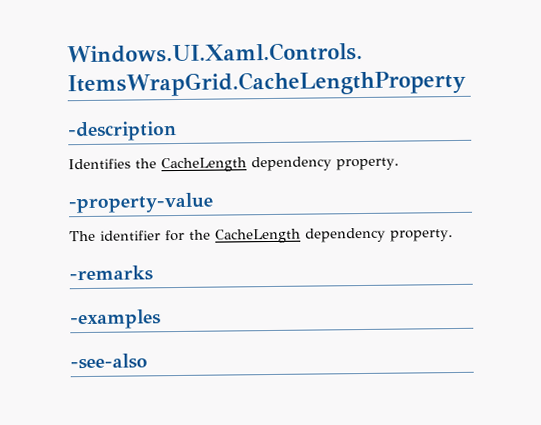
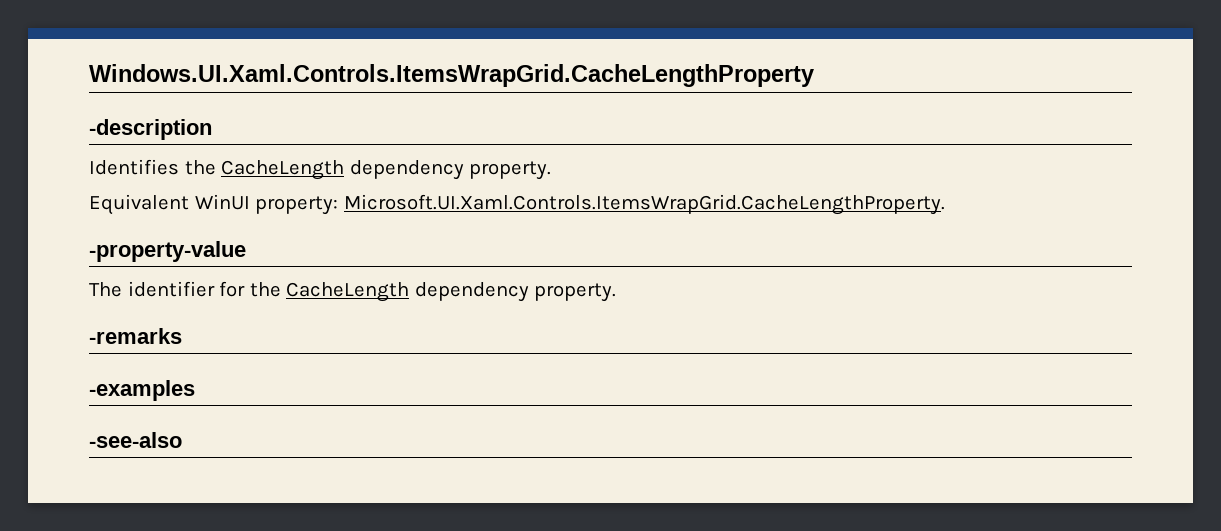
(399, 164) none -> [89,194,945,215] // Equivalent WinUI property: Microsoft.UI.Xaml.Controls.ItemsWrapGrid.CacheLengthProperty.

